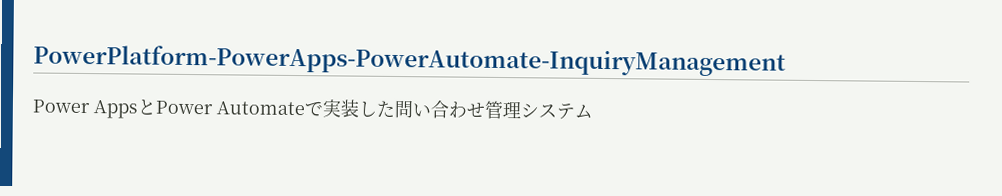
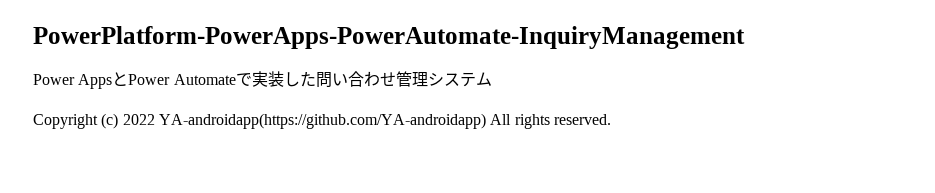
(593, 111) none -> [33,113,611,129] // Copyright (c) 2022 YA-androidapp(https://github.com/YA-androidapp) All rights reserved.

